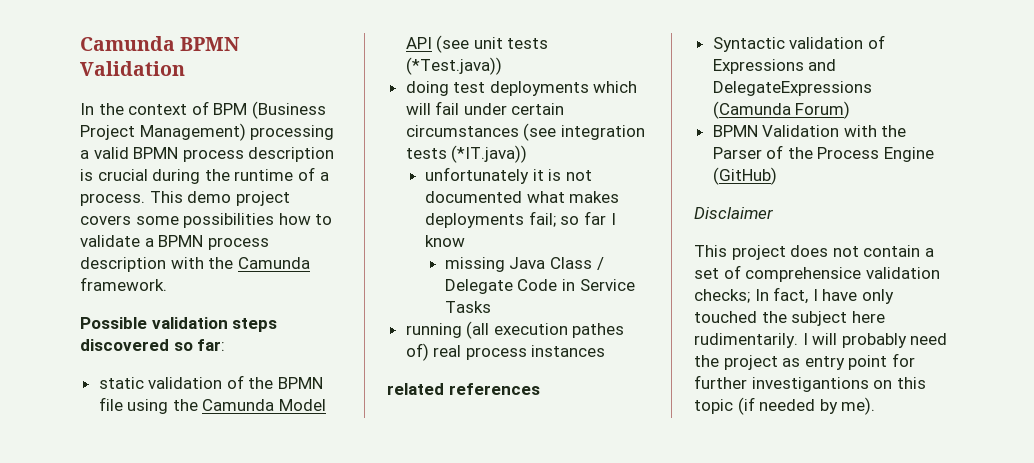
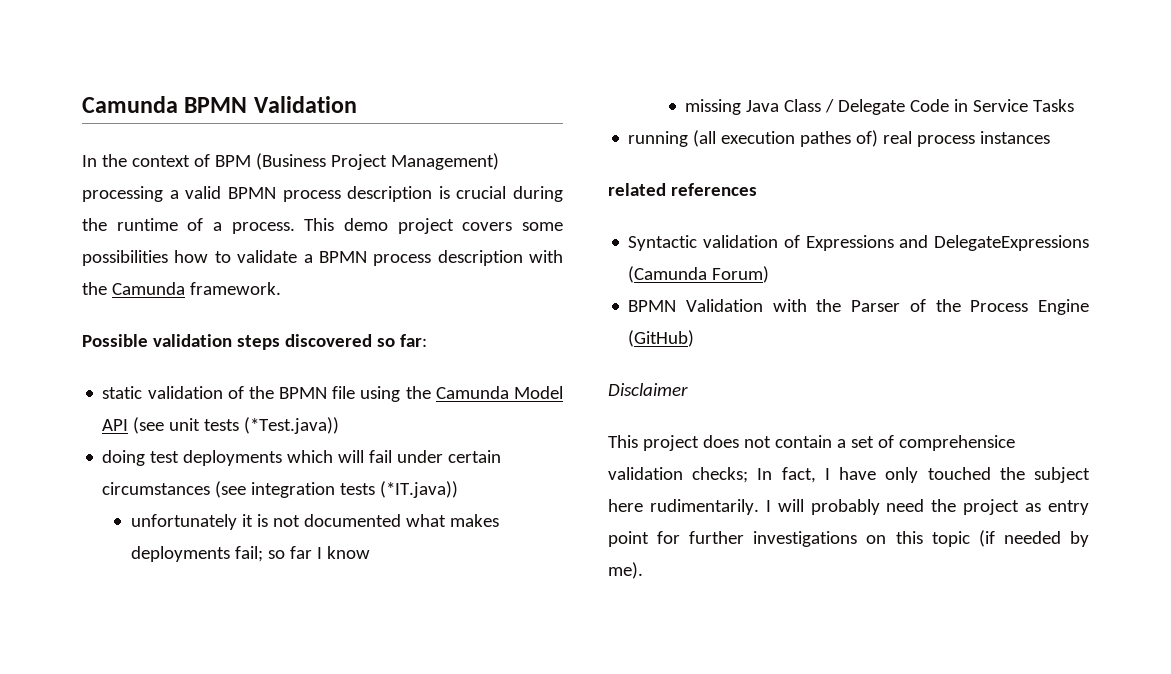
[751,377,869,392] investigantions -> [753,531,858,547] investigations

